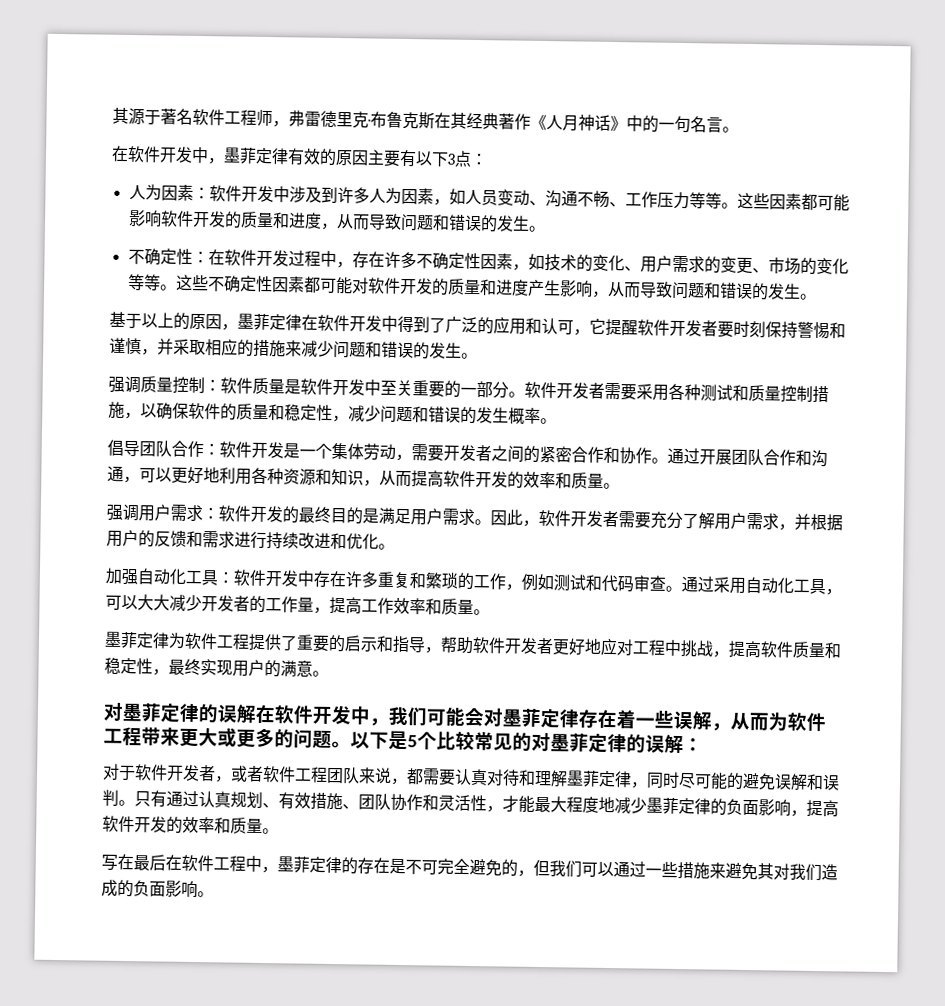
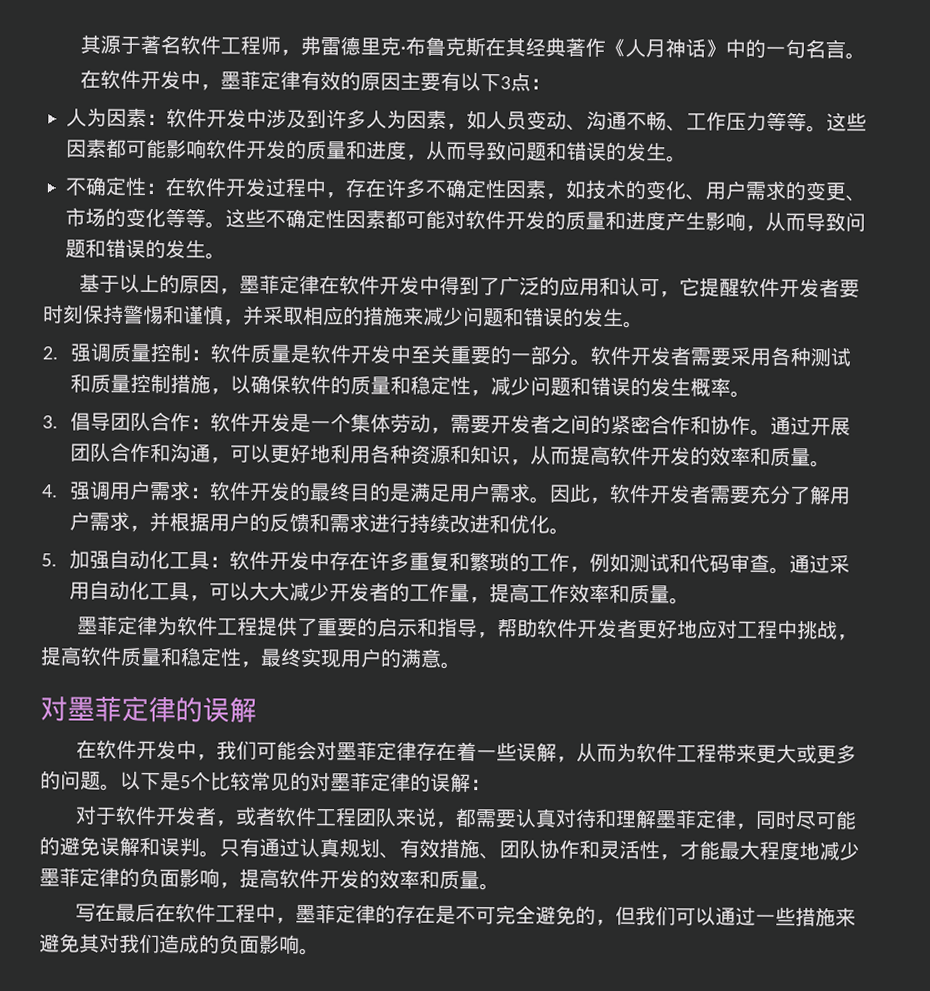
(478, 356) none -> [42,346,58,360] 2.
(557, 421) none -> [42,415,58,429] 3.
(620, 486) none -> [41,484,58,498] 4.
(395, 546) none -> [41,553,57,567] 5.
(257, 713) none -> (257, 710) //

